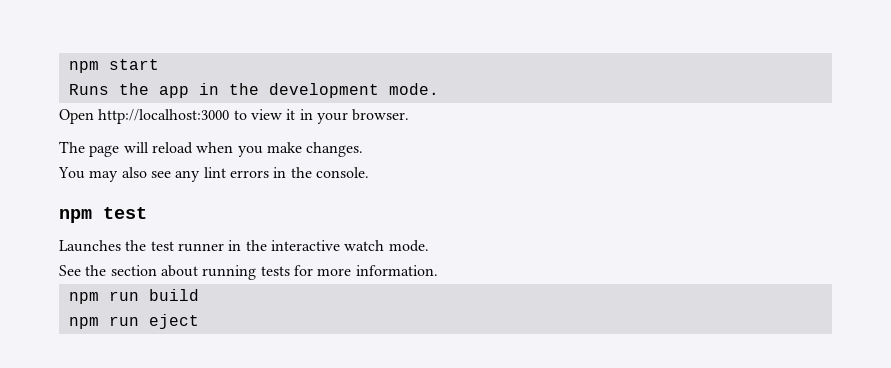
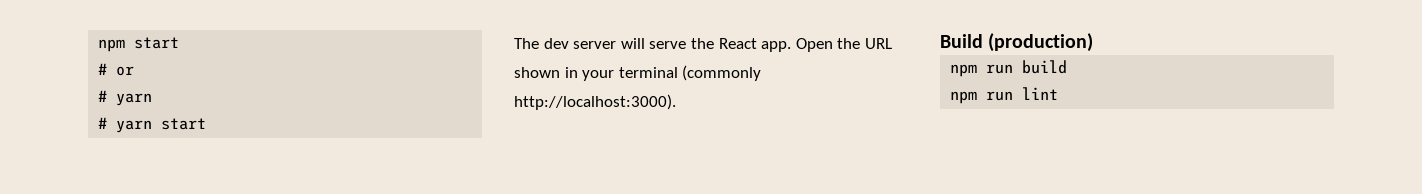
[68,83,439,98] [59,109,410,124] [59,141,364,157] [58,167,369,182] [59,207,147,223] [59,240,429,252] [59,265,438,280] Runs the app in the development mode. // Open http://localhost:3000 to view it in your browser. // The page will reload when you make changes. // You may also see any lint errors in the console. // npm test // Launches the test runner in the interactive watch mode. // See the section about running tests for more information. -> [98,63,135,76] [98,90,153,106] [98,117,207,133] [514,38,892,52] [514,65,762,81] [514,94,676,110] [940,33,1094,52] # or // # yarn // # yarn start // The dev server will serve the React app. Open the URL shown in your terminal (commonly http://localhost:3000). // Build (production)
[148,314,199,329] eject -> [1022,87,1059,100] lint

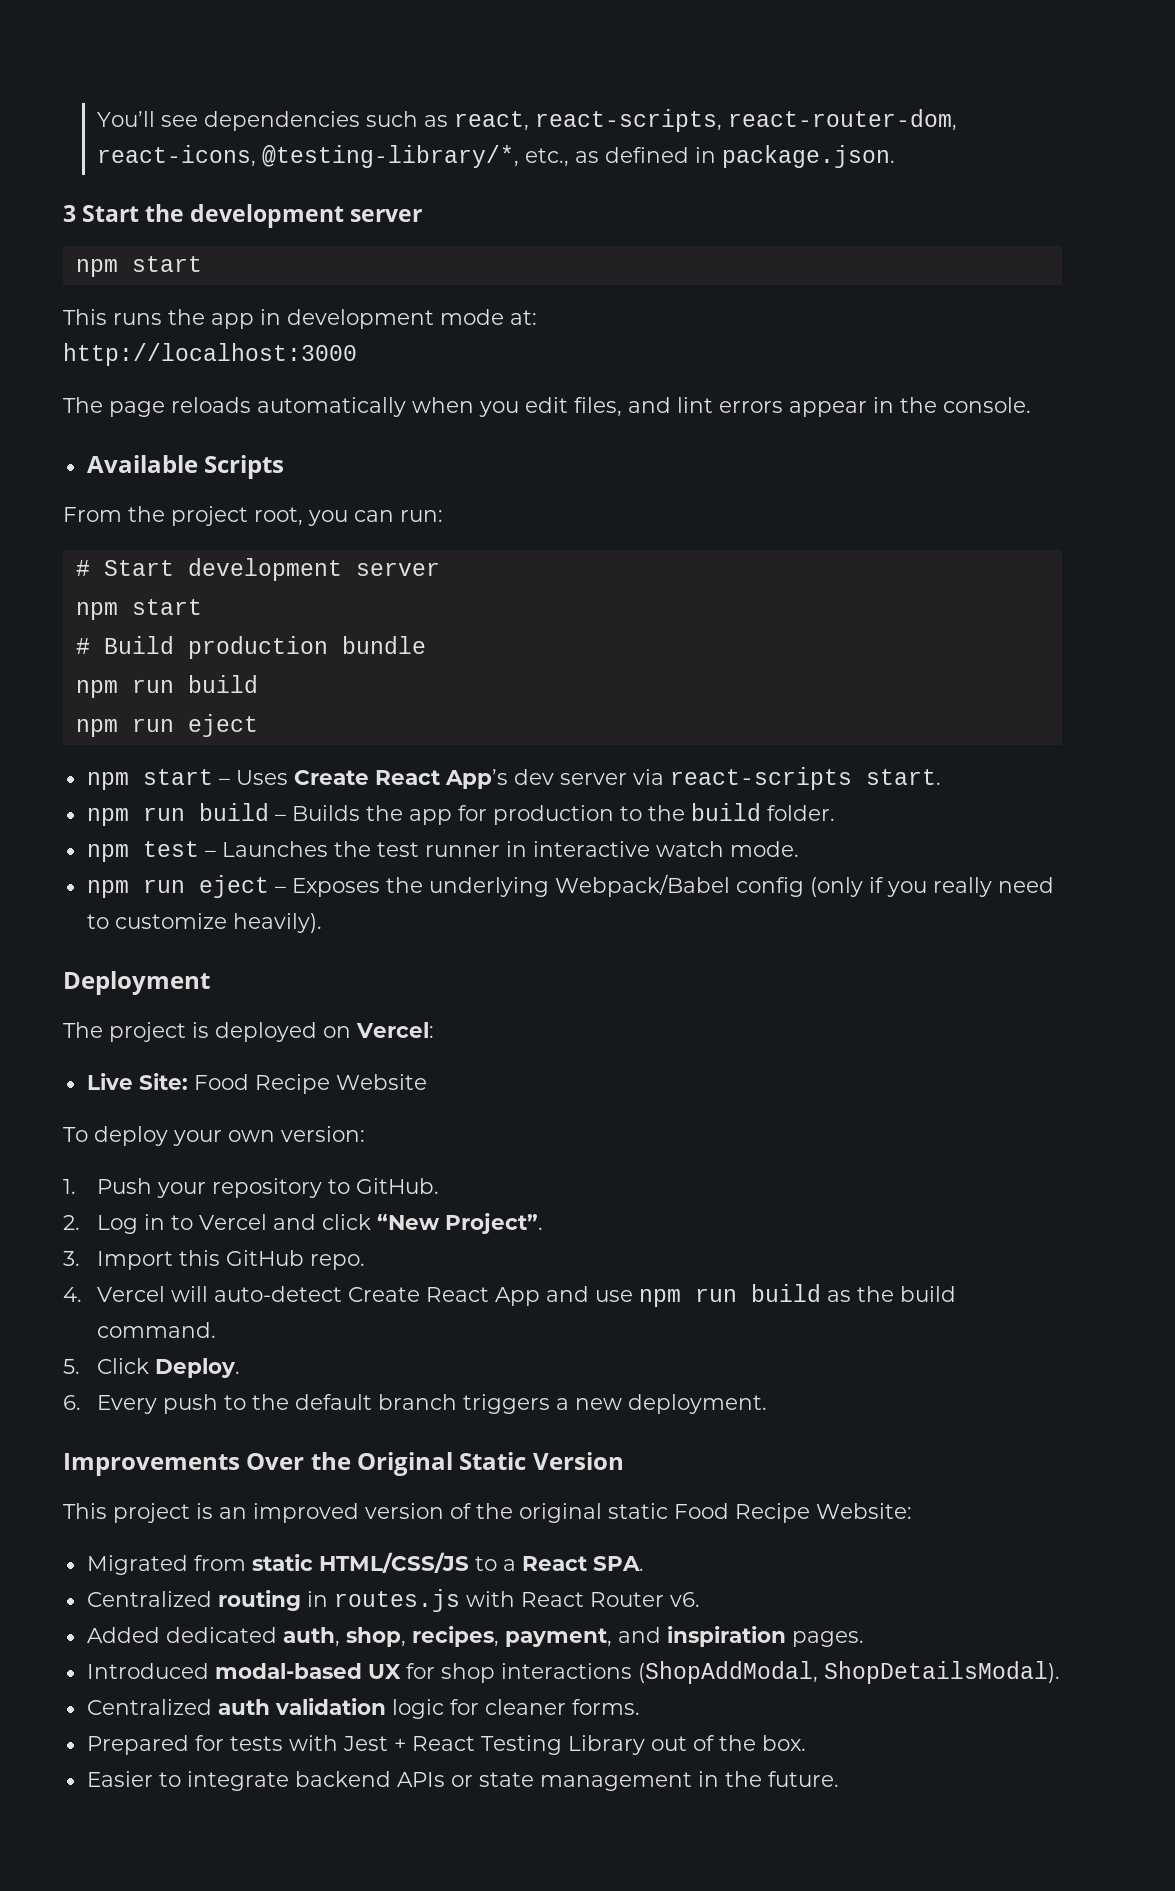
[98,37,180,52] [98,63,135,76] [98,90,153,106] [98,117,207,133] [514,38,892,52] [514,65,762,81] [514,94,676,110] [940,33,1094,52] npm start // # or // # yarn // # yarn start // The dev server will serve the React app. Open the URL shown in your terminal (commonly http://localhost:3000). // Build (production) -> [96,109,957,132] [96,145,895,168] [63,204,423,228] [75,256,202,277] [63,309,537,329] [63,343,357,366] [63,397,1031,417] [86,455,284,479] [63,506,443,526] [75,558,440,581] [75,599,202,620] [75,636,426,659] You’ll see dependencies such as react, react-scripts, react-router-dom, react-icons, @testing-library/*, etc., as defined in package.json. // 3 Start the development server // npm start // This runs the app in development mode at: // http://localhost:3000 // The page reloads automatically when you edit files, and lint errors appear in the console. // Available Scripts // From the project root, you can run: // # Start development server // npm start // # Build production bundle
[1022,87,1059,100] lint -> [187,714,258,737] [86,767,941,790] [86,803,835,826] [86,841,799,862] [86,874,1054,898] [86,913,322,933] [63,971,210,995] [63,1022,434,1042] [86,1073,427,1094] [63,1126,365,1146] [63,1178,439,1198] [63,1213,543,1234] [63,1250,365,1270] [63,1284,956,1307] [96,1322,216,1338] [63,1358,240,1378] [63,1394,767,1414] [63,1452,624,1476] [63,1503,912,1523] [86,1552,644,1575] [86,1589,700,1612] [86,1626,864,1647] [86,1661,1060,1684] [86,1698,640,1719] [86,1735,806,1755] [86,1771,839,1791] eject // npm start – Uses Create React App’s dev server via react-scripts start. // npm run build – Builds the app for production to the build folder. // npm test – Launches the test runner in interactive watch mode. // npm run eject – Exposes the underlying Webpack/Babel config (only if you really need to customize heavily). // Deployment // The project is deployed on Vercel: // Live Site: Food Recipe Website // To deploy your own version: // 1. Push your repository to GitHub. // 2. Log in to Vercel and click “New Project”. // 3. Import this GitHub repo. // 4. Vercel will auto-detect Create React App and use npm run build as the build command. // 5. Click Deploy. // 6. Every push to the default branch triggers a new deployment. // Improvements Over the Original Static Version // This project is an improved version of the original static Food Recipe Website: // Migrated from static HTML/CSS/JS to a React SPA. // Centralized routing in routes.js with React Router v6. // Added dedicated auth, shop, recipes, payment, and inspiration pages. // Introduced modal-based UX for shop interactions (ShopAddModal, ShopDetailsModal). // Centralized auth validation logic for cleaner forms. // Prepared for tests with Jest + React Testing Library out of the box. // Easier to integrate backend APIs or state management in the future.

